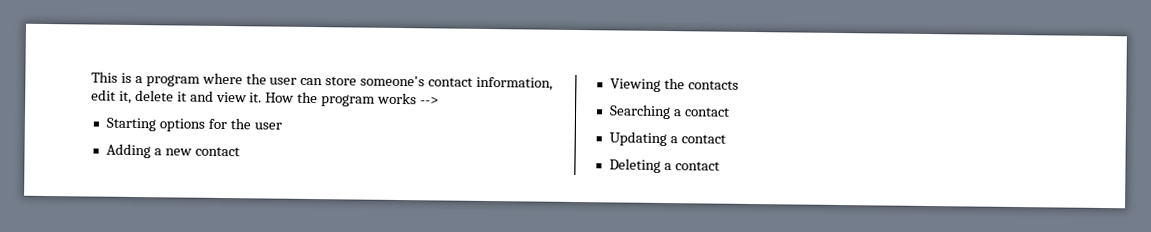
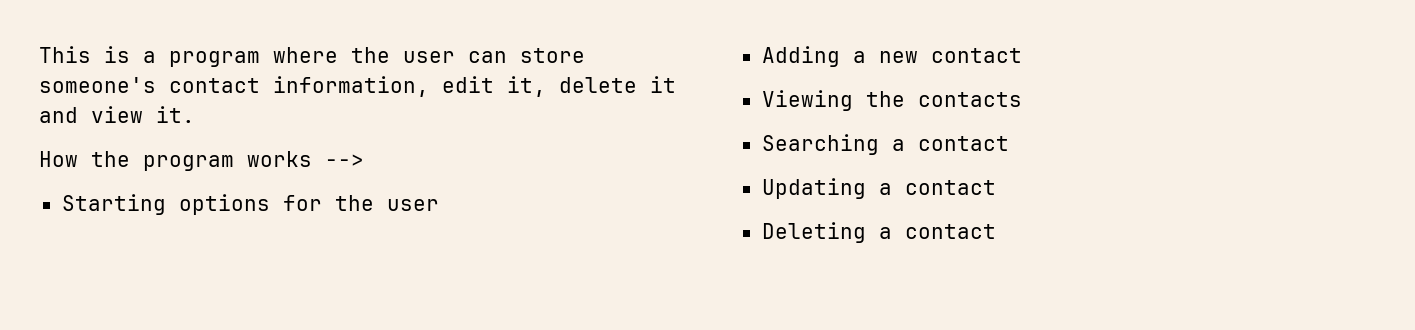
(263, 97) none -> (195, 114) //

